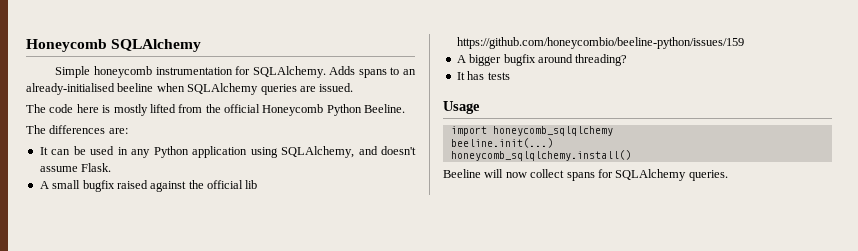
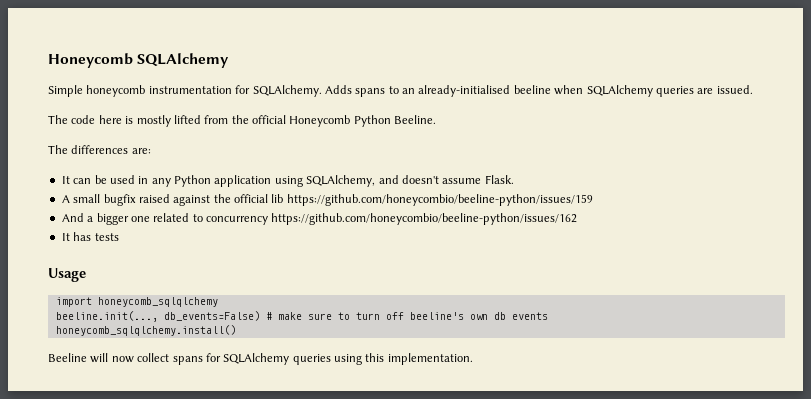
[456,54,628,66] A bigger bugfix around threading? -> [61,213,578,225] And a bigger one related to concurrency https://github.com/honeycombio/beeline-python/issues/162
[450,138,553,148] beeline.init(...) -> [55,311,548,322] beeline.init(..., db_events=False) # make sure to turn off beeline's own db events
[688,170,728,181] queries. -> [292,353,473,365] queries using this implementation.

